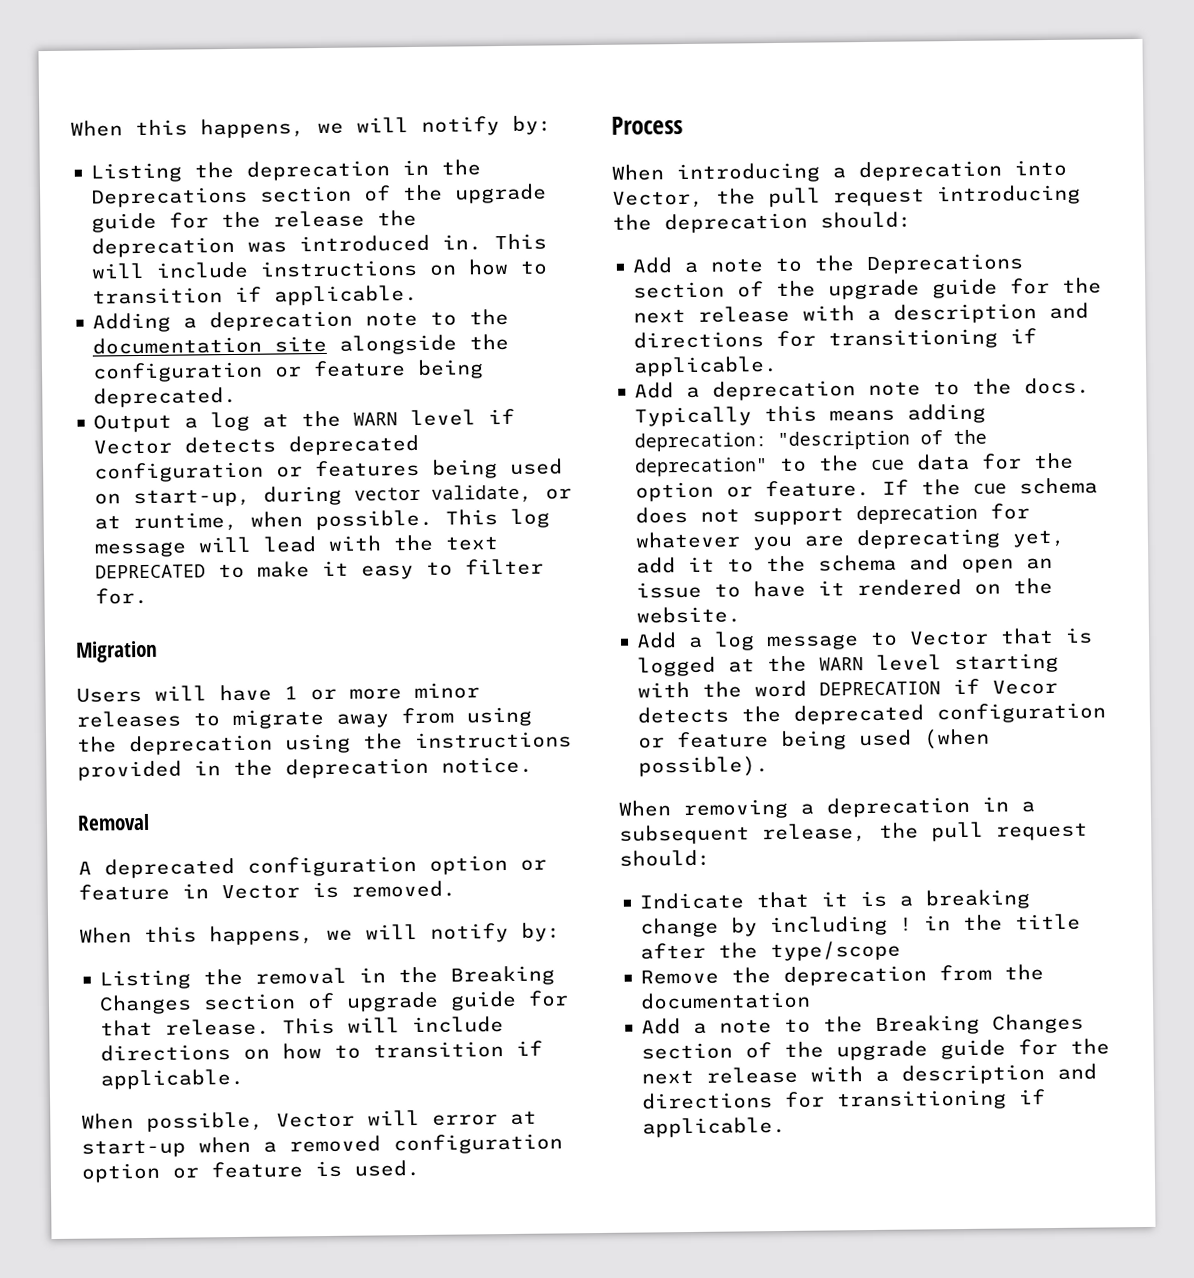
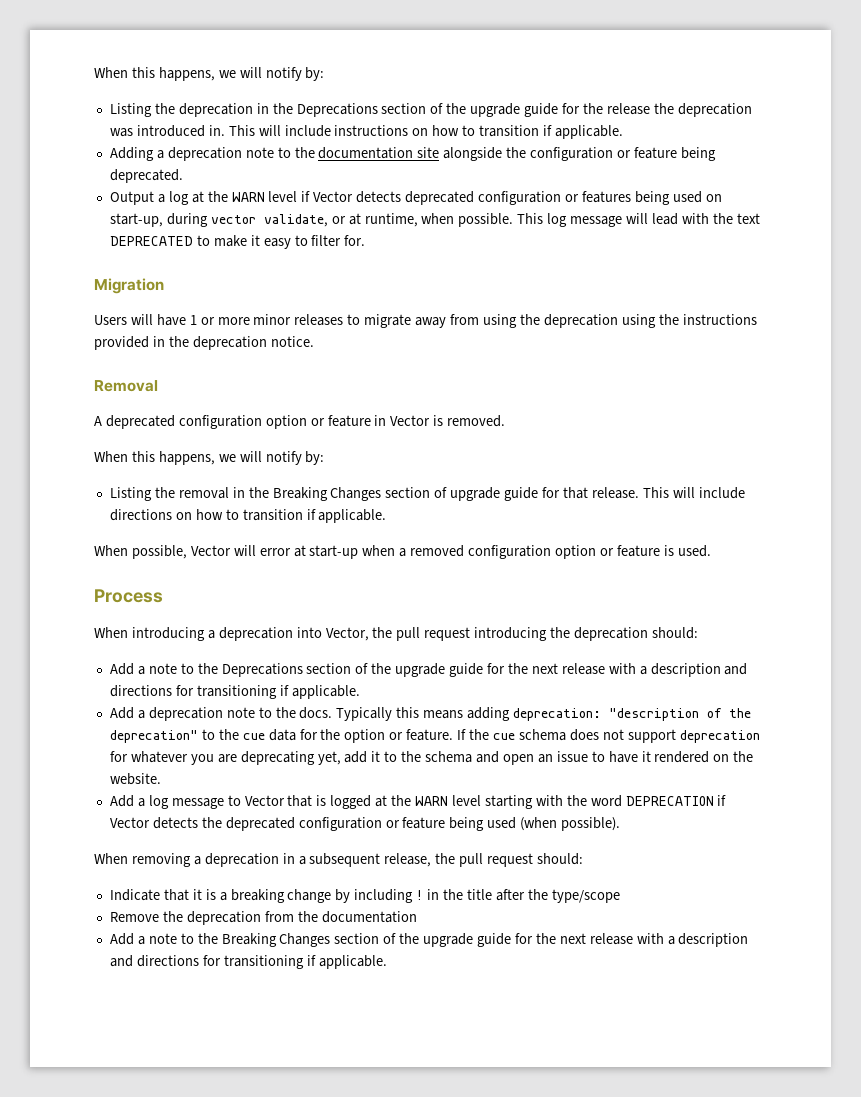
[992,679,1059,695] Vecor -> [109,817,150,828] Vector

